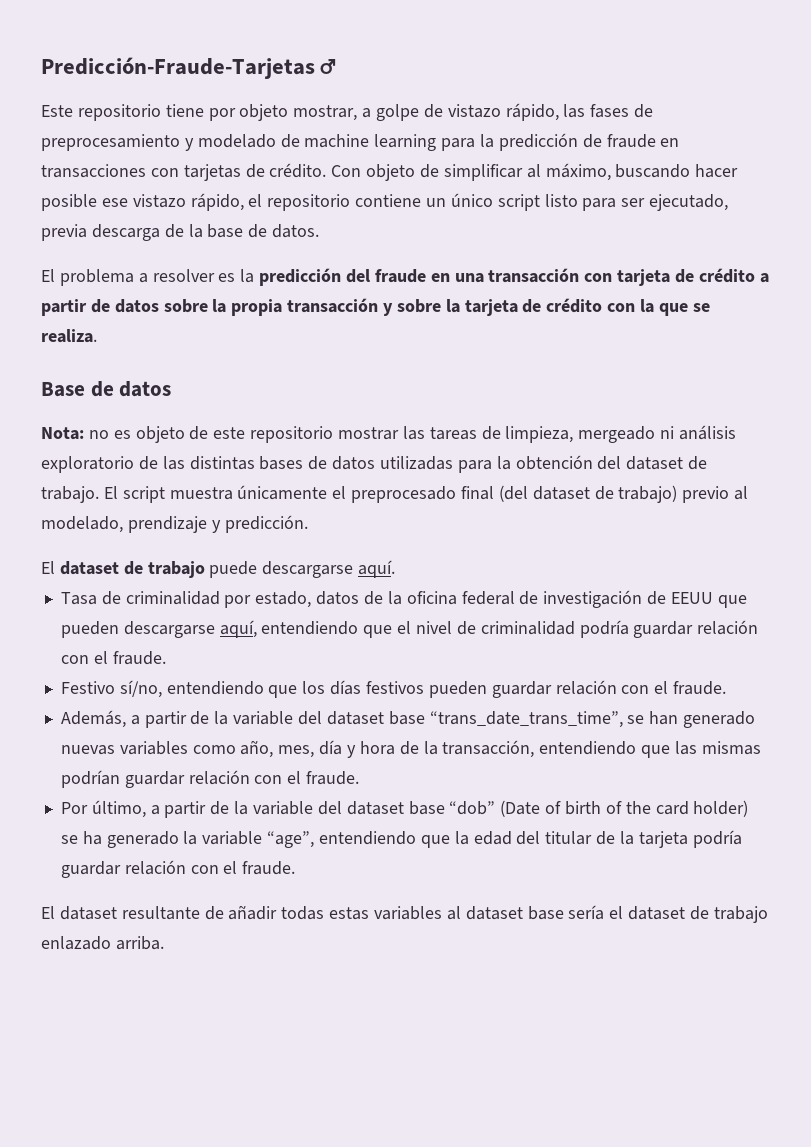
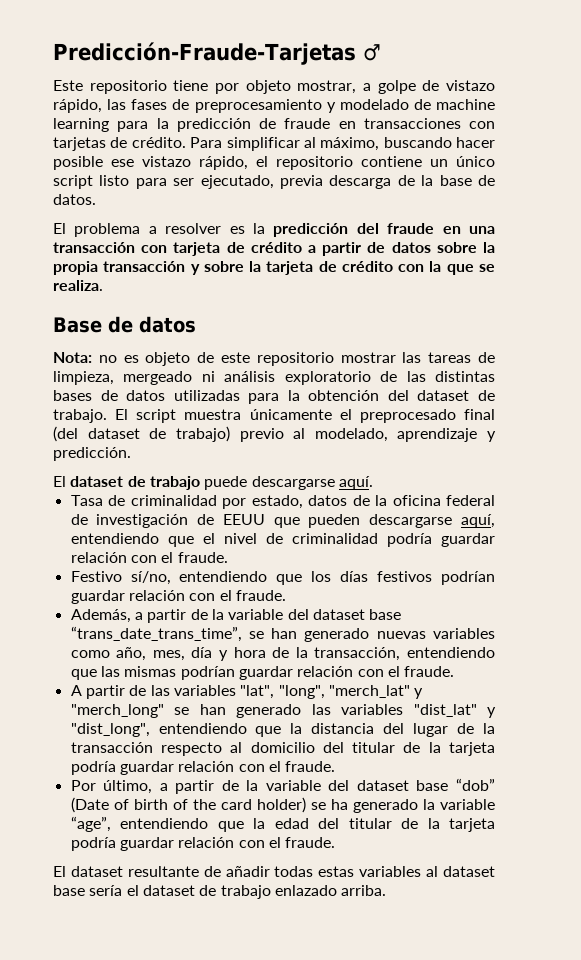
[331,164,440,181] Con objeto de -> [190,137,223,148] Para
[127,516,207,533] prendizaje -> [397,428,478,442] aprendizaje
[428,681,487,698] pueden -> [441,571,495,585] podrían
(360, 778) none -> [70,685,424,699] [70,704,496,718] [70,723,496,737] [70,742,496,756] [70,761,336,775] // A partir de las variables "lat", "long", "merch_lat" y "merch_long" se han generado las variables "dist_lat" y "dist_long", entendiendo que la distancia del lugar de la transacción respecto al domicilio del titular de la tarjeta podría guardar relación con el fraude.

